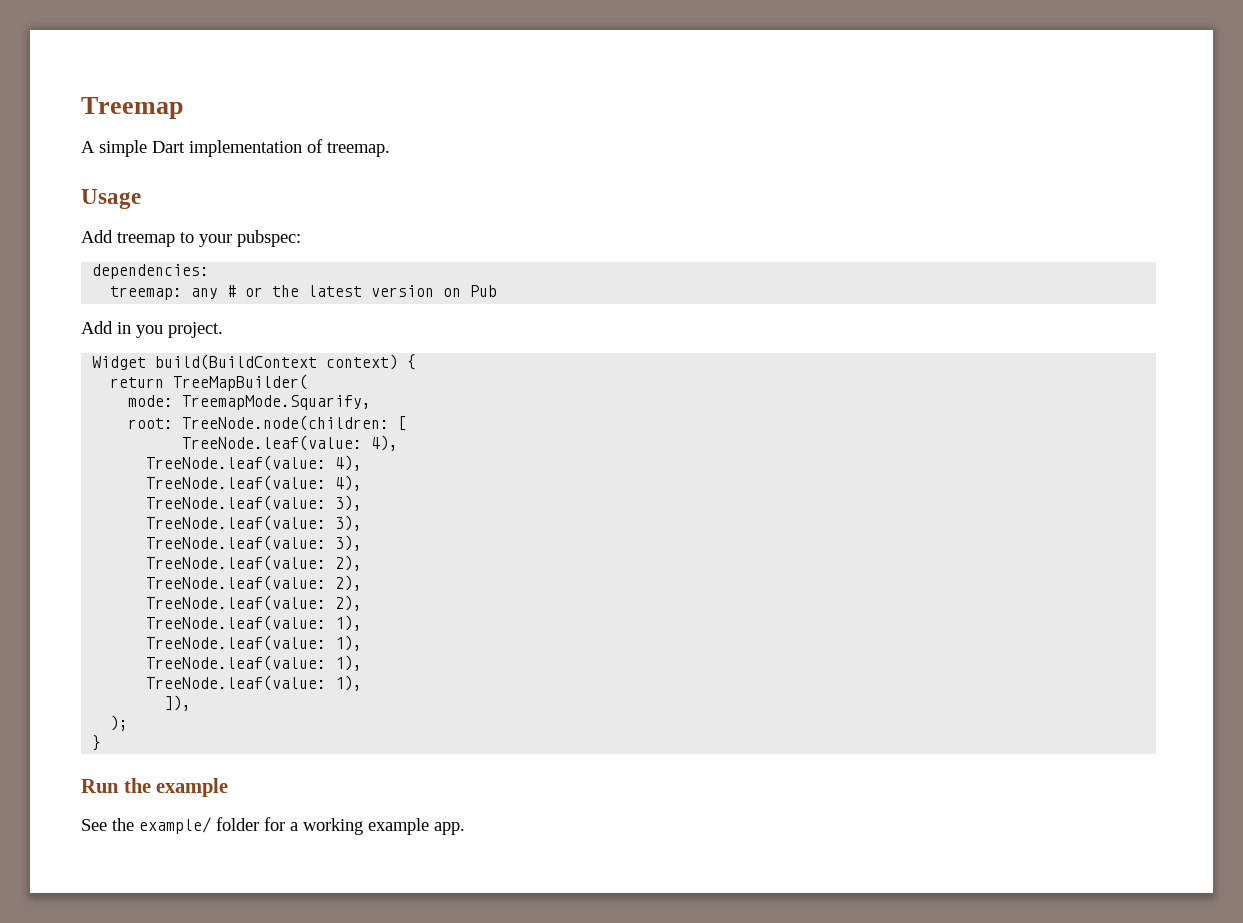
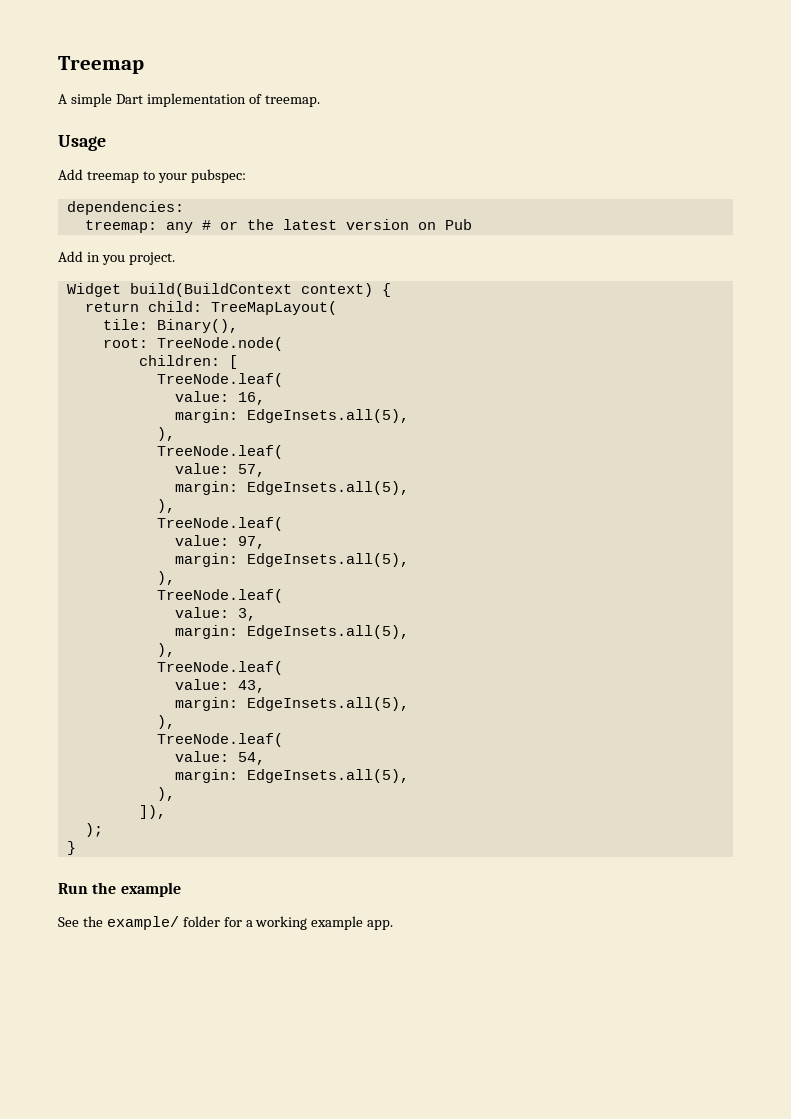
[173,374,309,391] [128,395,372,410] TreeMapBuilder( // mode: TreemapMode.Squarify, -> [147,301,337,315] [102,319,238,333] child: TreeMapLayout( // tile: Binary(),
[182,415,390,431] TreeNode.node(children: -> [156,337,283,351] [138,355,220,366] TreeNode.node( // children:
[182,435,399,451] [146,455,363,471] [146,475,363,491] [146,495,363,511] [146,515,363,531] [146,535,363,551] [146,555,363,571] [146,575,363,591] [146,595,363,611] [146,615,363,631] [146,635,363,651] [146,655,363,671] [146,675,363,691] TreeNode.leaf(value: 4), // TreeNode.leaf(value: 4), // TreeNode.leaf(value: 4), // TreeNode.leaf(value: 3), // TreeNode.leaf(value: 3), // TreeNode.leaf(value: 3), // TreeNode.leaf(value: 2), // TreeNode.leaf(value: 2), // TreeNode.leaf(value: 2), // TreeNode.leaf(value: 1), // TreeNode.leaf(value: 1), // TreeNode.leaf(value: 1), // TreeNode.leaf(value: 1), -> [156,373,283,387] [174,391,265,405] [174,409,409,423] [156,427,175,441] [156,445,283,459] [174,463,265,477] [174,481,409,495] [156,499,175,513] [156,517,283,531] [174,535,265,549] [174,553,409,567] [156,571,175,585] [156,589,283,603] [174,607,256,621] [174,625,409,639] [156,643,175,657] [156,661,283,675] [174,679,265,693] [174,697,409,711] [156,715,175,729] [156,733,283,747] [174,751,265,765] [174,769,409,783] [156,787,175,801] TreeNode.leaf( // value: 16, // margin: EdgeInsets.all(5), // ), // TreeNode.leaf( // value: 57, // margin: EdgeInsets.all(5), // ), // TreeNode.leaf( // value: 97, // margin: EdgeInsets.all(5), // ), // TreeNode.leaf( // value: 3, // margin: EdgeInsets.all(5), // ), // TreeNode.leaf( // value: 43, // margin: EdgeInsets.all(5), // ), // TreeNode.leaf( // value: 54, // margin: EdgeInsets.all(5), // ),

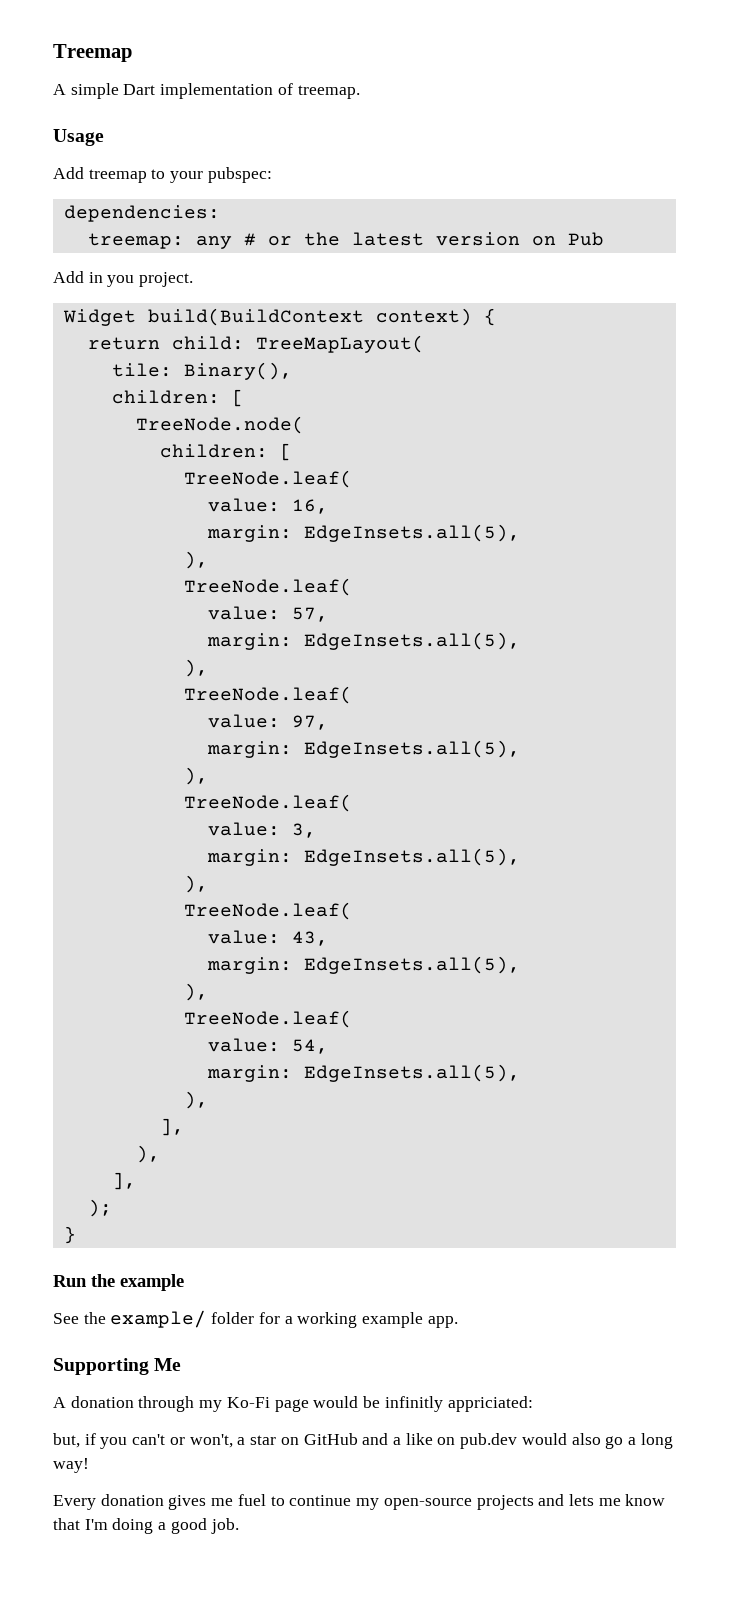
[102,338,148,348] root: -> [111,389,244,407] children: [ //
[138,805,166,819] ]), -> [159,1118,184,1136] [135,1145,160,1163] [111,1172,136,1190] ], // ), // ],
(394, 925) none -> [53,1358,182,1375] [53,1396,533,1412] [53,1433,673,1449] [53,1458,89,1473] [53,1494,666,1510] [53,1518,239,1534] // Supporting Me // A donation through my Ko-Fi page would be infinitly appriciated: // but, if you can't or won't, a star on GitHub and a like on pub.dev would also go a long way! // Every donation gives me fuel to continue my open-source projects and lets me know that I'm doing a good job.

